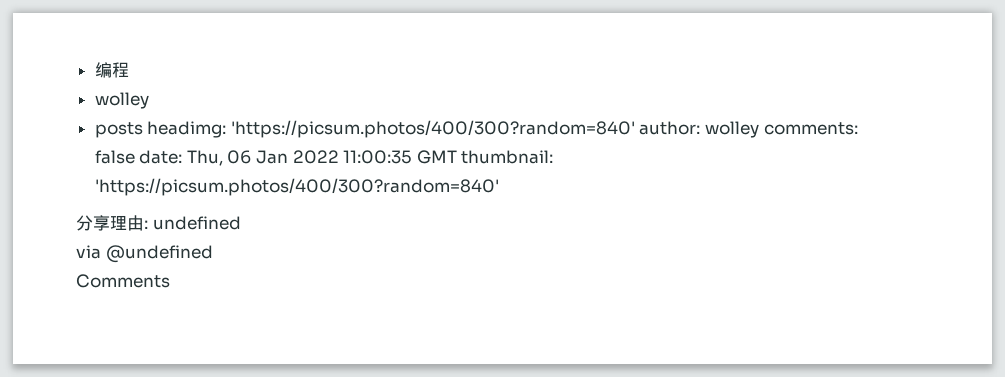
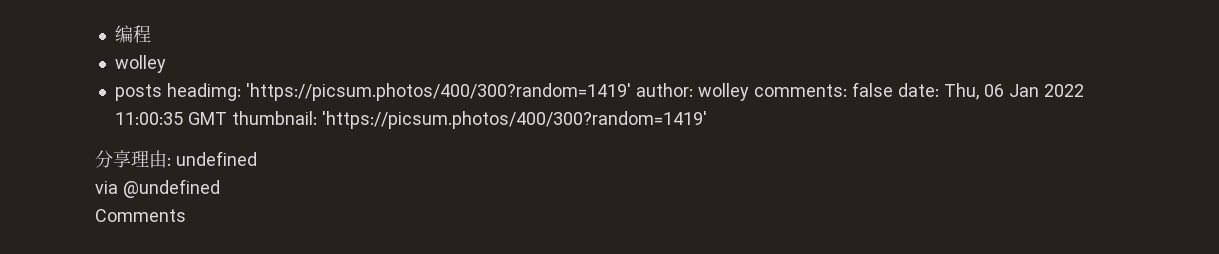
[230,120,635,138] 'https://picsum.photos/400/300?random=840' -> [245,83,631,101] 'https://picsum.photos/400/300?random=1419'
[94,178,499,196] 'https://picsum.photos/400/300?random=840' -> [321,111,707,129] 'https://picsum.photos/400/300?random=1419'

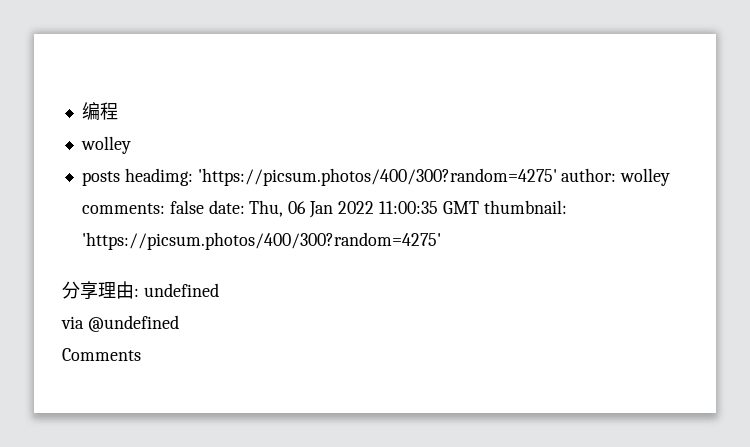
[245,83,631,101] 'https://picsum.photos/400/300?random=1419' -> [197,168,557,186] 'https://picsum.photos/400/300?random=4275'
[321,111,707,129] 'https://picsum.photos/400/300?random=1419' -> [81,232,441,250] 'https://picsum.photos/400/300?random=4275'

